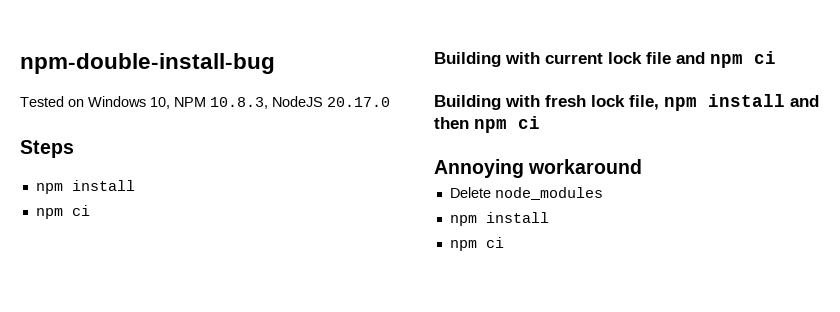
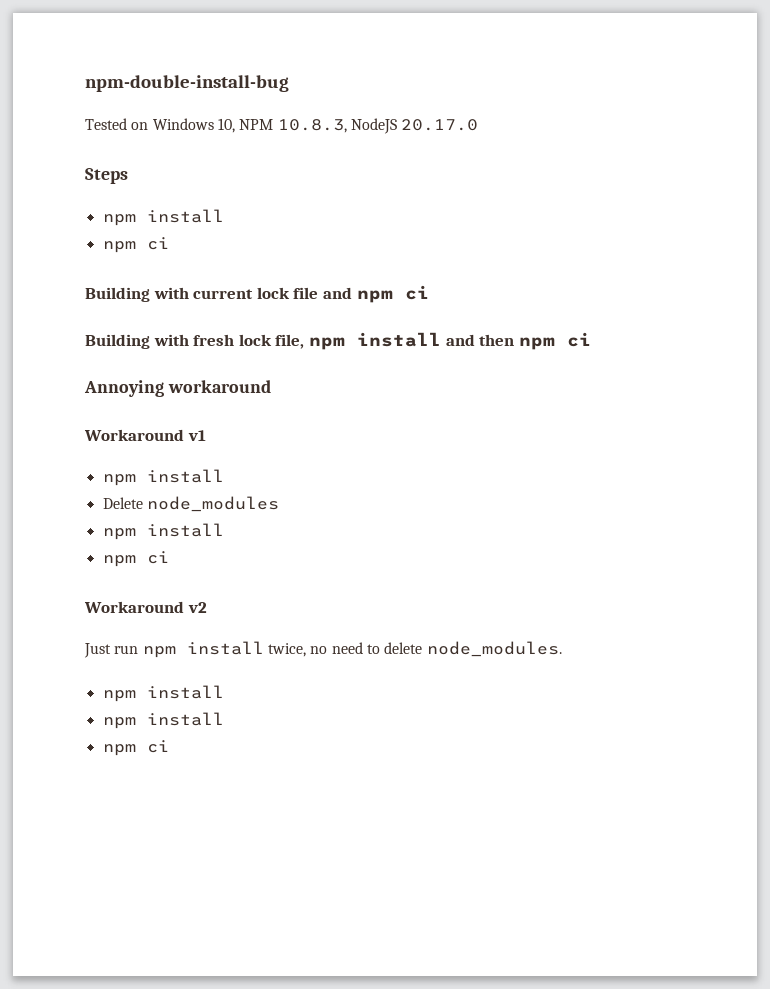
(643, 166) none -> [84,429,206,441] [102,469,224,486] // Workaround v1 // npm install
(504, 242) none -> [84,601,207,613] [84,641,562,658] [102,685,224,702] [102,712,224,729] [102,740,169,756] // Workaround v2 // Just run npm install twice, no need to delete node_modules. // npm install // npm install // npm ci

